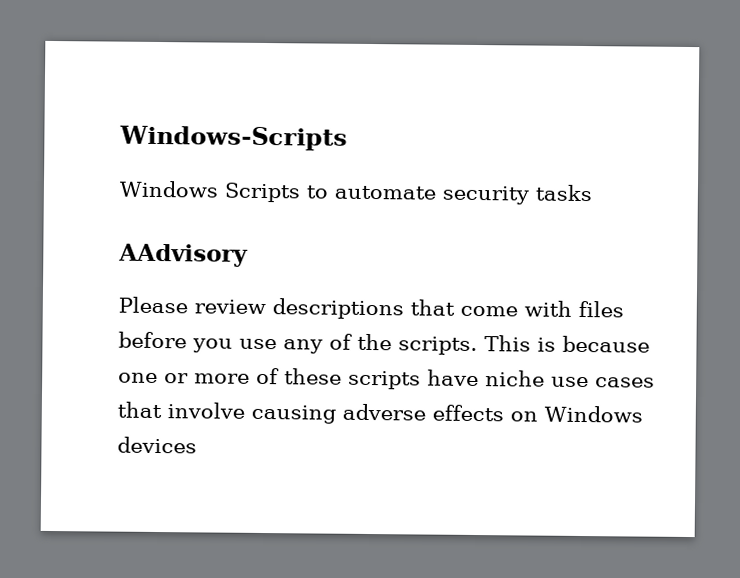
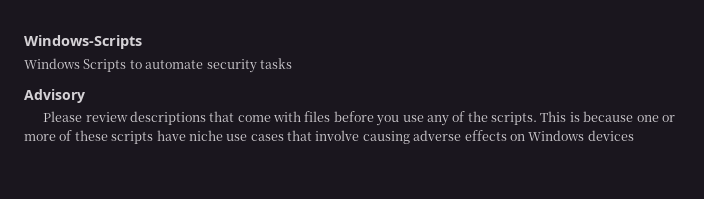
[118,243,248,267] AAdvisory -> [24,89,85,103] Advisory

